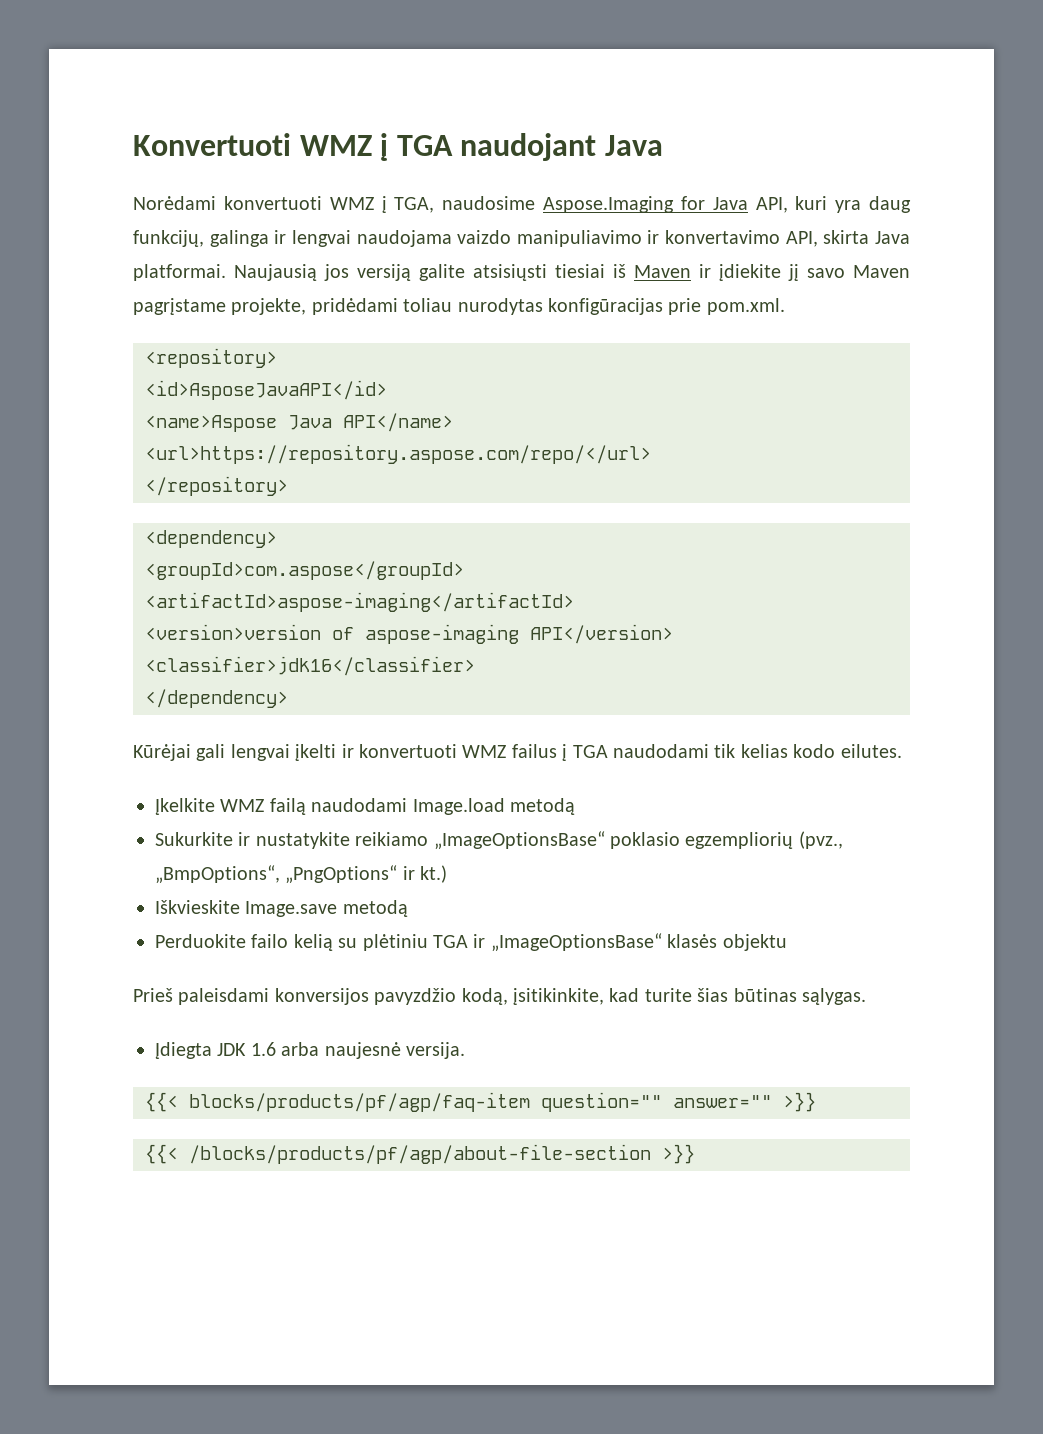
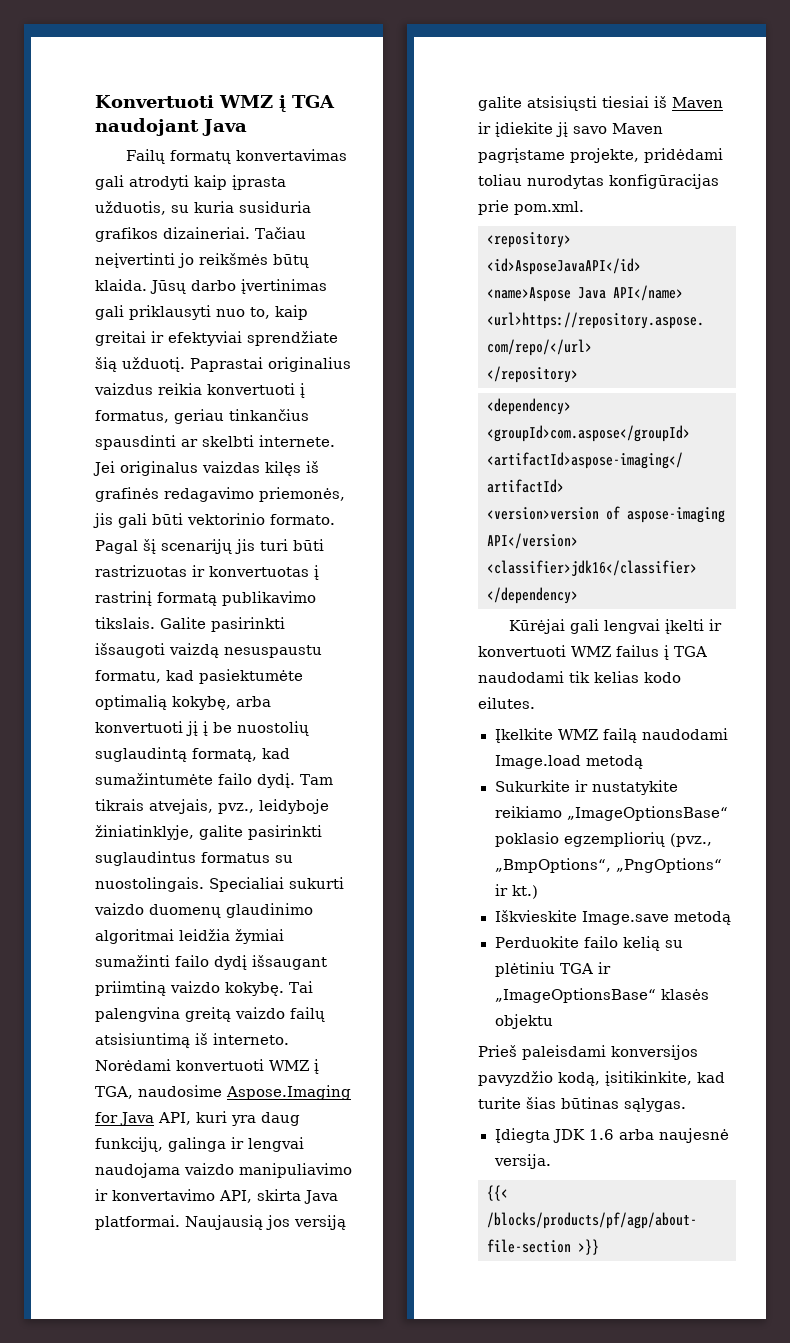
(663, 145) none -> [126,149,348,164] [95,175,286,190] [95,201,311,215] [95,227,306,242] [95,253,309,268] [95,279,327,294] [95,305,308,320] [95,331,338,346] [95,357,351,372] [94,383,305,398] [95,409,309,424] [95,435,335,450] [93,461,319,476] [95,487,345,502] [93,513,335,528] [95,539,324,554] [95,565,319,580] [95,591,316,606] [95,617,285,632] [95,643,322,658] [95,669,303,684] [95,695,271,710] [95,721,309,736] [95,747,290,762] [95,773,333,788] [95,799,329,814] [95,825,322,840] [95,851,293,866] [95,877,344,892] [94,903,313,918] [95,929,284,944] [95,955,327,970] [95,981,313,996] [95,1007,325,1022] [95,1033,289,1048] Failų formatų konvertavimas gali atrodyti kaip įprasta užduotis, su kuria susiduria grafikos dizaineriai. Tačiau neįvertinti jo reikšmės būtų klaida. Jūsų darbo įvertinimas gali priklausyti nuo to, kaip greitai ir efektyviai sprendžiate šią užduotį. Paprastai originalius vaizdus reikia konvertuoti į formatus, geriau tinkančius spausdinti ar skelbti internete. Jei originalus vaizdas kilęs iš grafinės redagavimo priemonės, jis gali būti vektorinio formato. Pagal šį scenarijų jis turi būti rastrizuotas ir konvertuotas į rastrinį formatą publikavimo tikslais. Galite pasirinkti išsaugoti vaizdą nesuspaustu formatu, kad pasiektumėte optimalią kokybę, arba konvertuoti jį į be nuostolių suglaudintą formatą, kad sumažintumėte failo dydį. Tam tikrais atvejais, pvz., leidyboje žiniatinklyje, galite pasirinkti suglaudintus formatus su nuostolingais. Specialiai sukurti vaizdo duomenų glaudinimo algoritmai leidžia žymiai sumažinti failo dydį išsaugant priimtiną vaizdo kokybę. Tai palengvina greitą vaizdo failų atsisiuntimą iš interneto.
[145,1092,816,1112] // {{< blocks/products/pf/agp/faq-item question="" answer="" >}} -> (551, 1161) none

